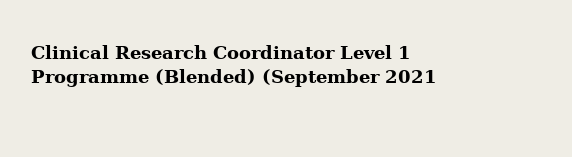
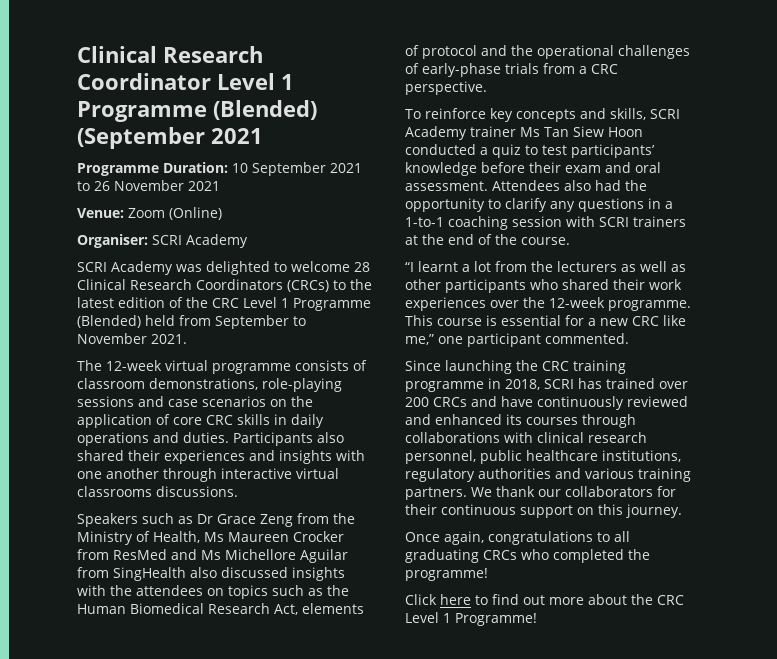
(437, 76) none -> [77,162,362,176] [77,180,220,191] [77,207,222,220] [77,234,248,248] [77,261,370,275] [77,279,372,292] [77,297,371,311] [77,315,306,329] [77,333,187,344] [77,360,367,374] [77,378,342,392] [77,396,313,407] [77,414,324,428] [77,432,344,446] [77,450,365,464] [77,468,339,482] [77,486,238,497] [77,513,355,527] [77,531,344,545] [77,549,348,563] [77,567,345,581] [77,585,349,599] [77,603,364,615] [405,45,690,59] [405,63,618,77] [405,81,487,95] [405,108,680,122] [405,126,643,140] [405,144,655,158] [405,162,661,176] [405,180,647,191] [405,198,673,212] [405,216,686,230] [405,234,570,245] [405,261,686,272] [405,279,682,293] [405,297,691,311] [405,315,686,326] [405,333,629,347] [405,360,626,374] [405,378,688,392] [405,396,688,410] [405,414,636,428] [405,432,647,443] [405,450,681,464] [405,468,691,482] [405,486,676,500] [405,504,682,518] [405,531,630,545] [405,549,650,563] [405,568,488,581] [405,594,684,605] [405,612,537,626] // Programme Duration: 10 September 2021 to 26 November 2021 // Venue: Zoom (Online) // Organiser: SCRI Academy // SCRI Academy was delighted to welcome 28 Clinical Research Coordinators (CRCs) to the latest edition of the CRC Level 1 Programme (Blended) held from September to November 2021. // The 12-week virtual programme consists of classroom demonstrations, role-playing sessions and case scenarios on the application of core CRC skills in daily operations and duties. Participants also shared their experiences and insights with one another through interactive virtual classrooms discussions. // Speakers such as Dr Grace Zeng from the Ministry of Health, Ms Maureen Crocker from ResMed and Ms Michellore Aguilar from SingHealth also discussed insights with the attendees on topics such as the Human Biomedical Research Act, elements of protocol and the operational challenges of early-phase trials from a CRC perspective. // To reinforce key concepts and skills, SCRI Academy trainer Ms Tan Siew Hoon conducted a quiz to test participants’ knowledge before their exam and oral assessment. Attendees also had the opportunity to clarify any questions in a 1-to-1 coaching session with SCRI trainers at the end of the course. // “I learnt a lot from the lecturers as well as other participants who shared their work experiences over the 12-week programme. This course is essential for a new CRC like me,” one participant commented. // Since launching the CRC training programme in 2018, SCRI has trained over 200 CRCs and have continuously reviewed and enhanced its courses through collaborations with clinical research personnel, public healthcare institutions, regulatory authorities and various training partners. We thank our collaborators for their continuous support on this journey. // Once again, congratulations to all graduating CRCs who completed the programme! // Click here to find out more about the CRC Level 1 Programme!

